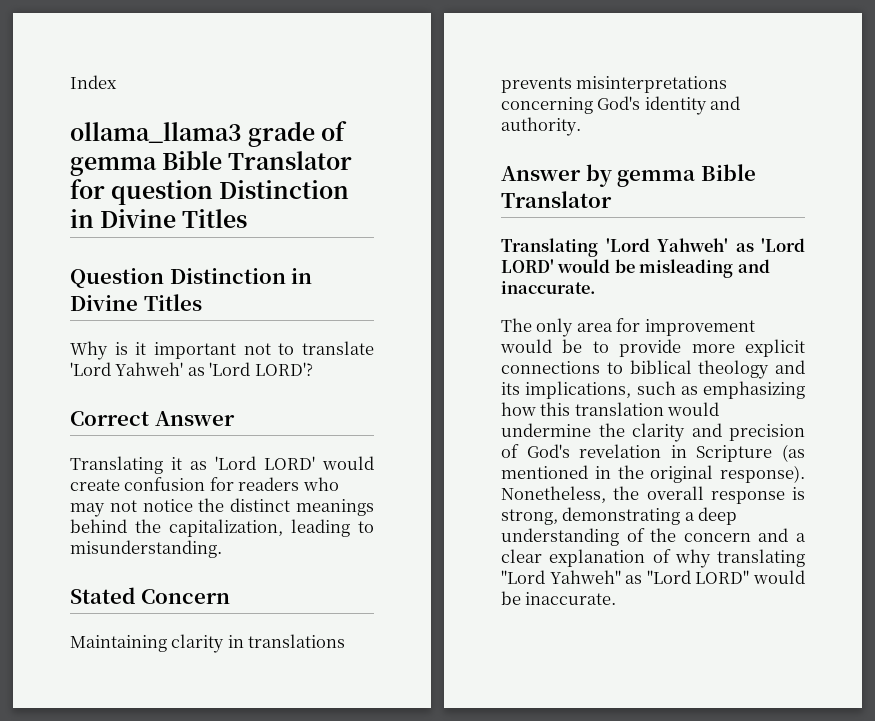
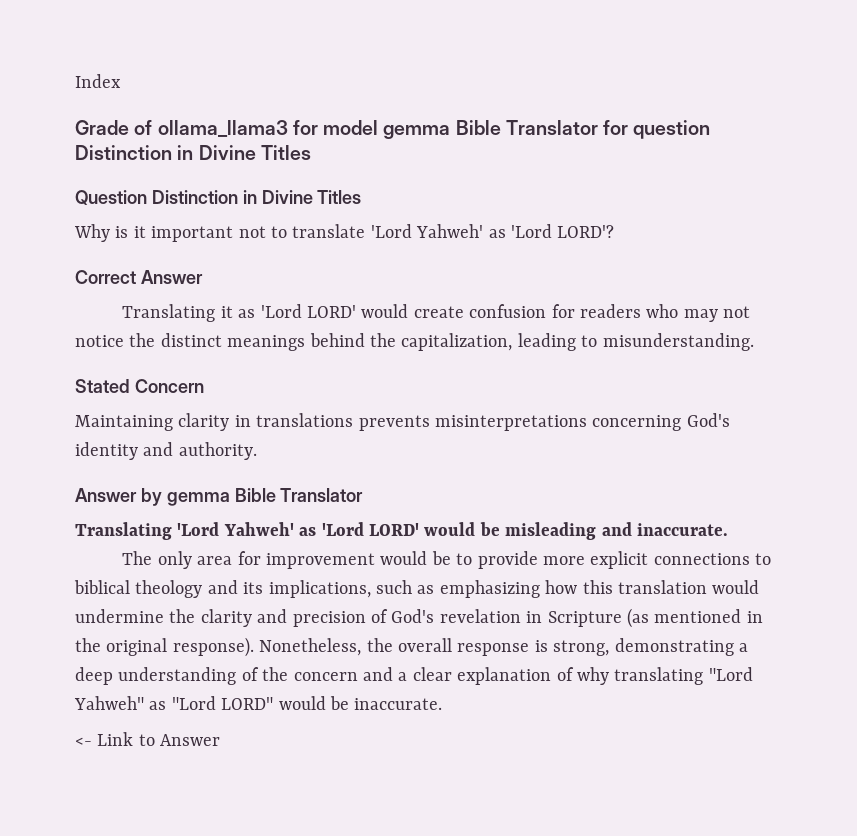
[70,121,348,147] ollama_llama3 grade of -> [75,120,379,137] Grade of ollama_llama3 for model
(617, 598) none -> [75,732,221,746] // <- Link to Answer

